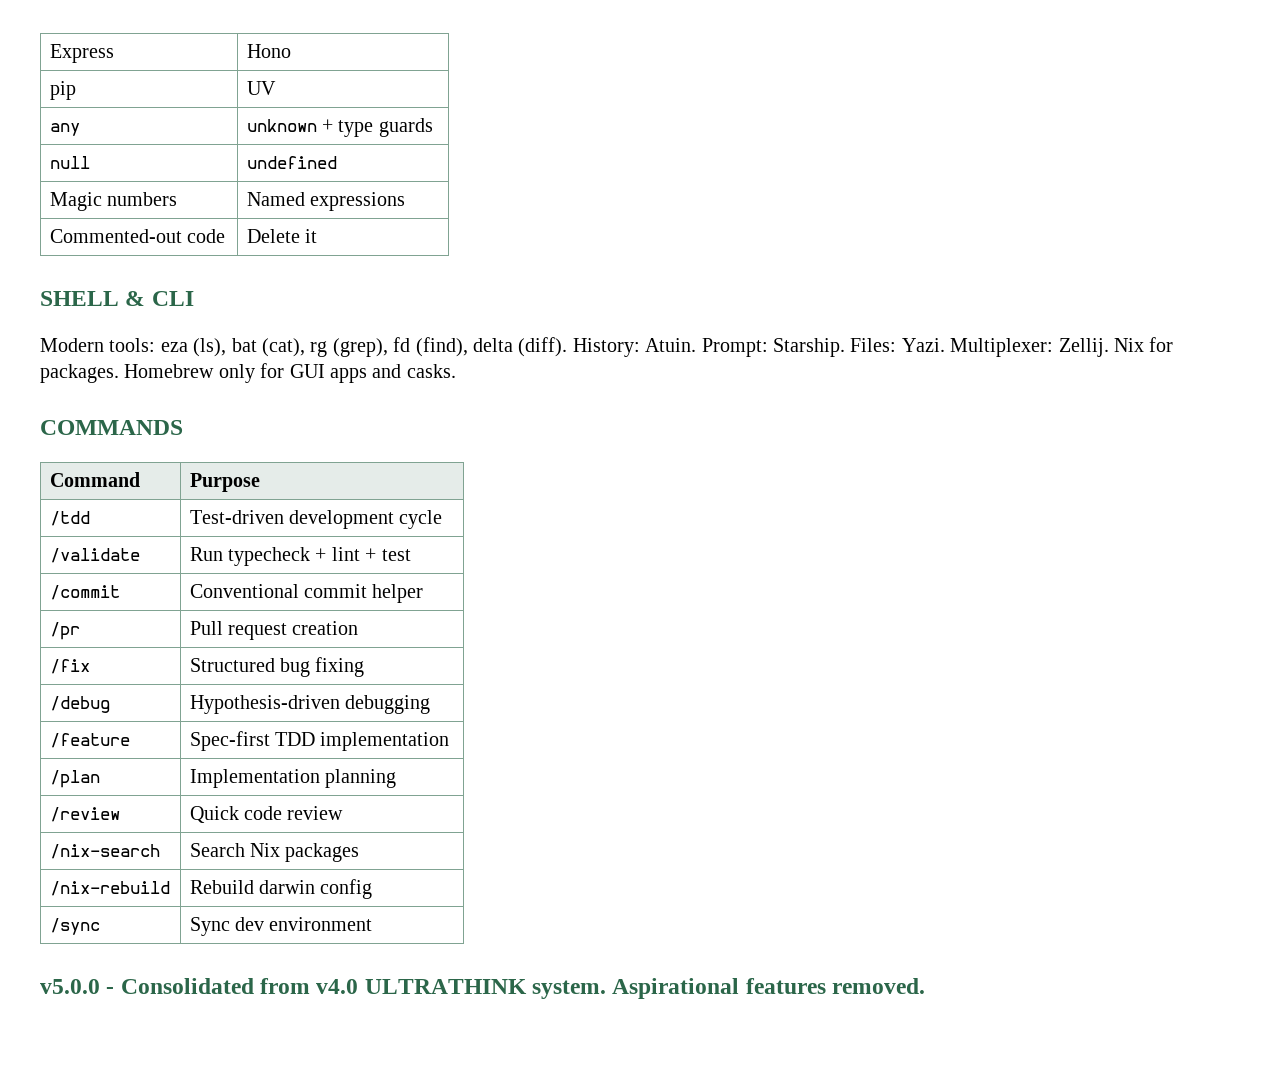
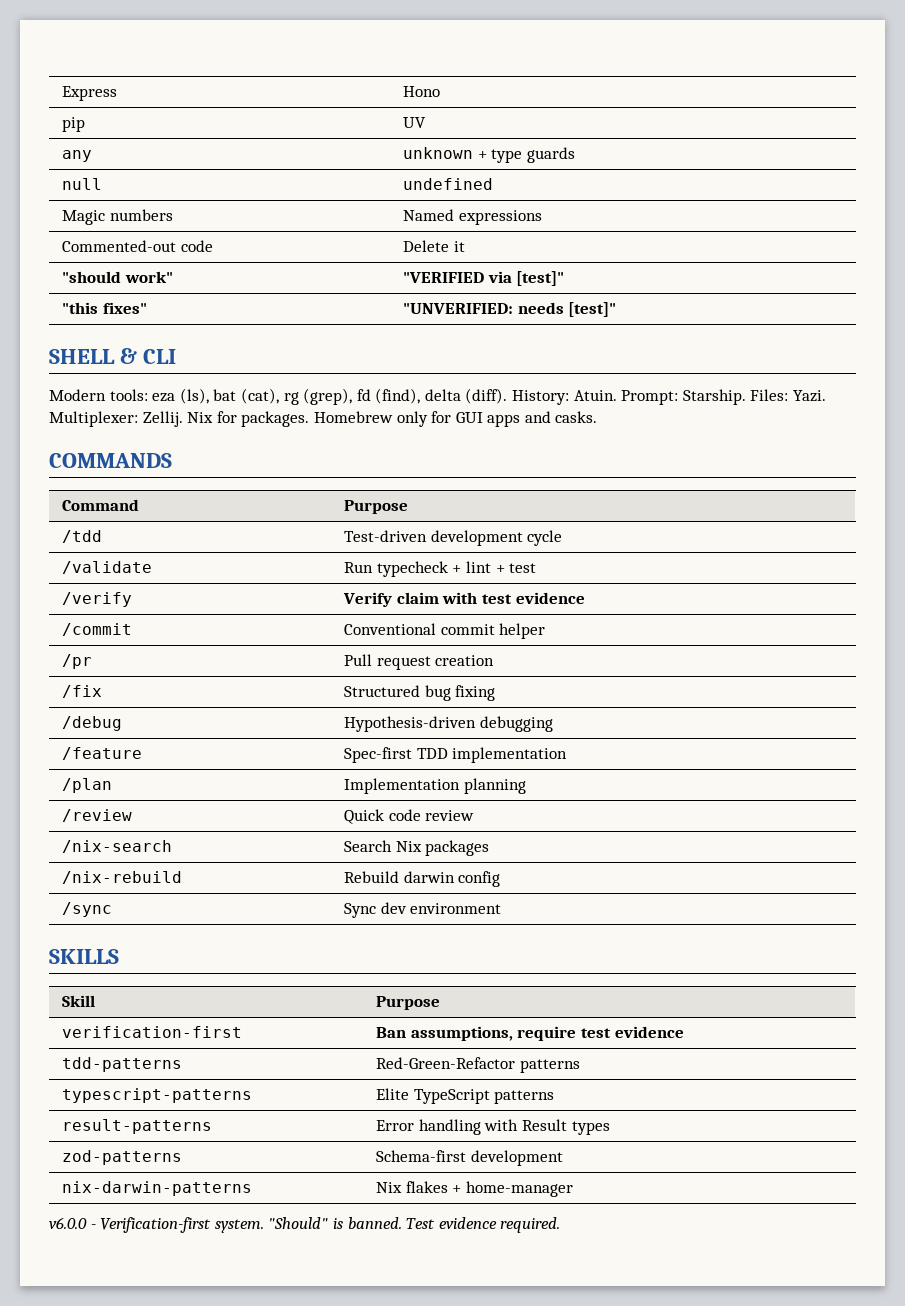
(317, 236) none -> [62,271,173,283] [403,271,565,286] [62,302,147,314] [403,302,617,317] // "should work" | "VERIFIED via [test]" // "this fixes" | "UNVERIFIED: needs [test]"
(411, 555) none -> [62,592,133,607] [343,592,585,607] // /verify | Verify claim with test evidence
[40,978,926,999] v5.0.0 - Consolidated from v4.0 ULTRATHINK system. Aspirational features removed. -> [49,949,119,964] [62,995,96,1007] [376,996,441,1010] [62,1026,243,1038] [376,1026,684,1041] [62,1057,183,1072] [376,1057,580,1073] [62,1088,253,1103] [376,1088,555,1104] [62,1119,213,1134] [376,1119,610,1135] [62,1150,183,1165] [376,1150,563,1166] [62,1181,253,1196] [376,1181,573,1197] [49,1217,561,1233] SKILLS // Skill | Purpose // verification-first | Ban assumptions, require test evidence // tdd-patterns | Red-Green-Refactor patterns // typescript-patterns | Elite TypeScript patterns // result-patterns | Error handling with Result types // zod-patterns | Schema-first development // nix-darwin-patterns | Nix flakes + home-manager // v6.0.0 - Verification-first system. "Should" is banned. Test evidence required.

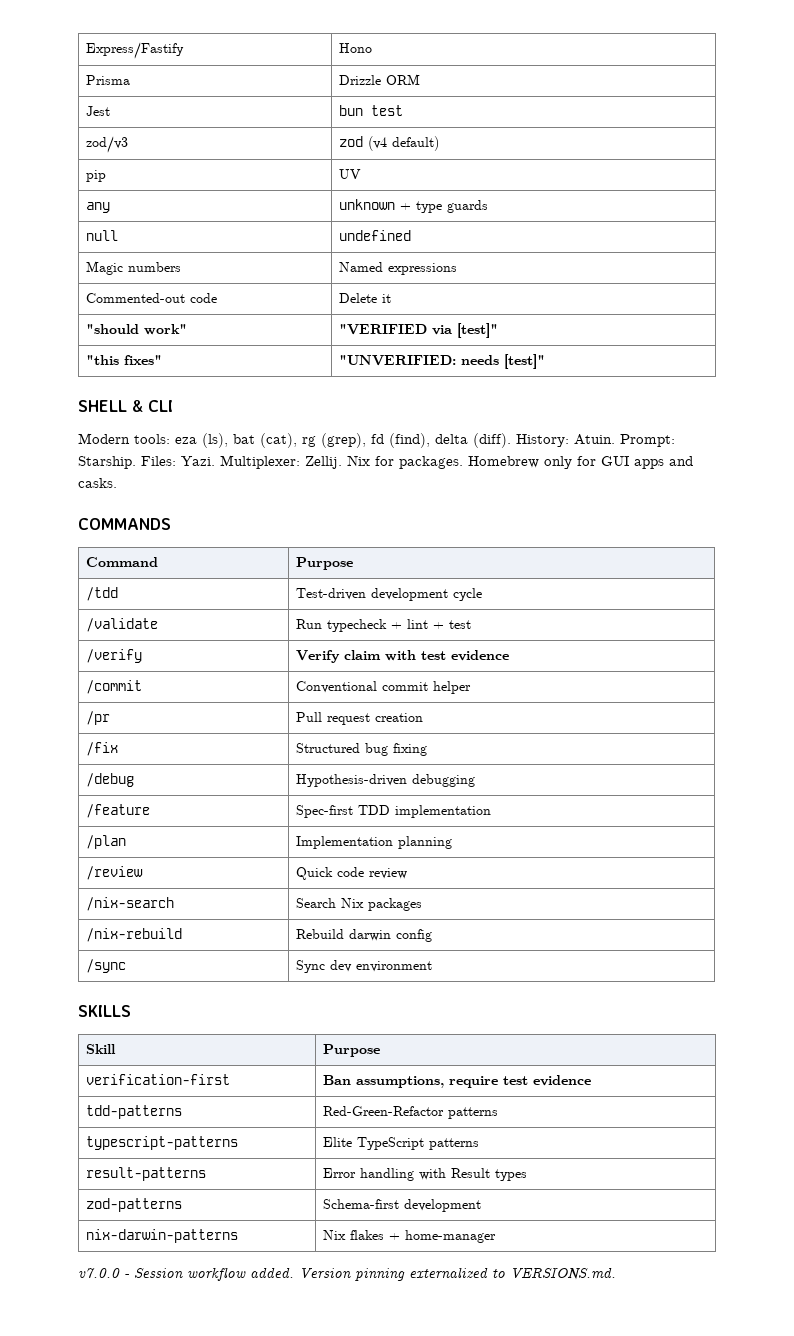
[62,86,118,101] Express -> [85,42,184,59] Express/Fastify
(441, 91) none -> [85,75,130,85] [338,74,420,85] [85,106,110,116] [338,105,403,116] [85,136,128,153] [338,136,439,151] // Prisma | Drizzle ORM // Jest | bun test // zod/v3 | zod (v4 default)
[49,1217,561,1233] v6.0.0 - Verification-first system. "Should" is banned. Test evidence required. -> [78,1267,616,1281] v7.0.0 - Session workflow added. Version pinning externalized to VERSIONS.md.

